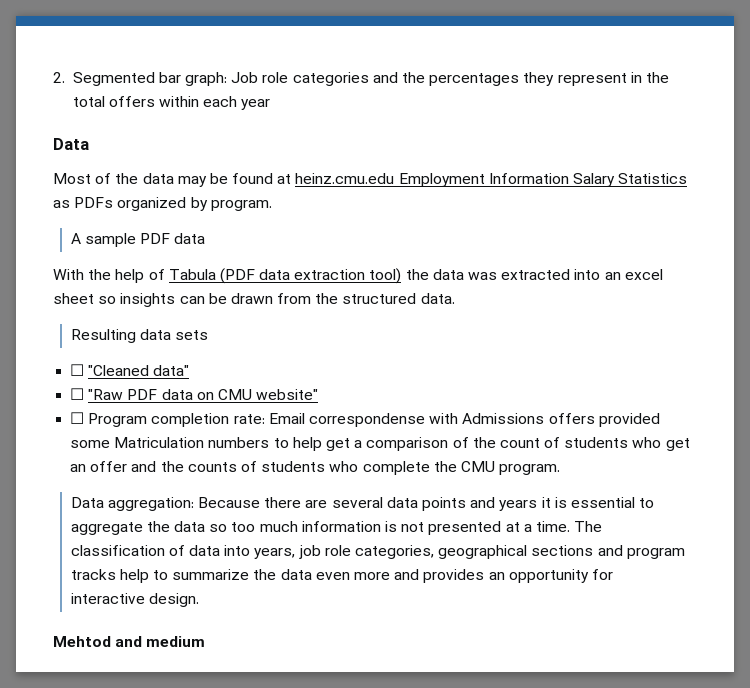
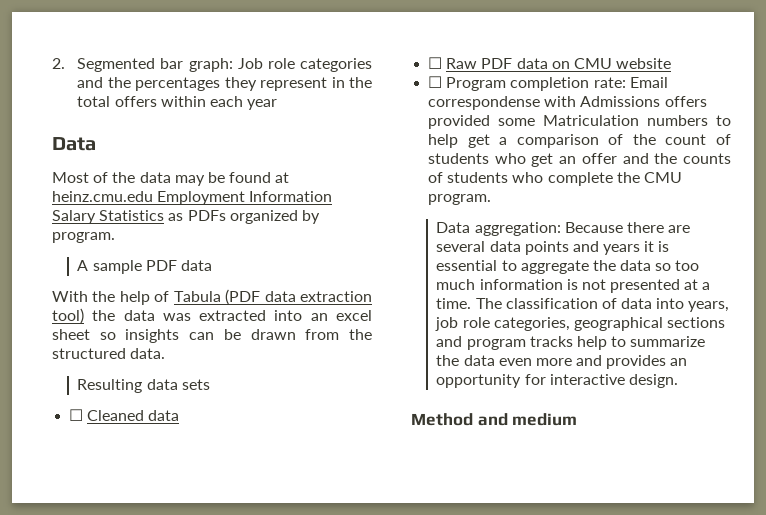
[88,365,190,376] [70,388,124,400] "Cleaned data" // ☐ "Raw -> [87,410,180,421] [428,57,478,69] Cleaned data // ☐ Raw
[256,389,319,400] website" -> [616,58,672,69] website
[53,636,111,647] Mehtod -> [411,413,473,426] Method

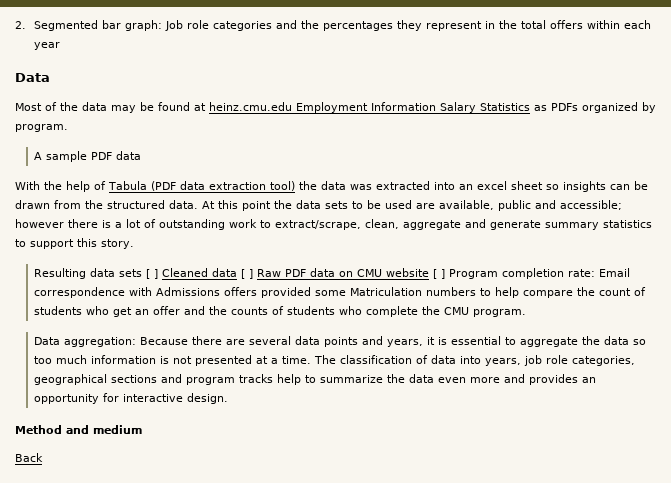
(166, 353) none -> [202,200,622,211] [15,219,652,230] [15,238,134,249] At this point the data sets to be used are available, public and accessible; however there is a lot of outstanding work to extract/scrape, clean, aggregate and generate summary statistics to support this story.
[69,409,84,421] // ☐ -> [145,269,158,279] [ ]
[428,57,443,69] // ☐ -> [240,269,253,279] [ ]
[428,76,443,88] // ☐ -> [432,269,445,279] [ ]
[428,96,541,110] correspondense -> [33,287,125,298] correspondence
[467,134,624,148] get a comparison of -> [522,290,573,298] compare
[603,244,641,255] years -> [386,339,423,347] years,
(578, 419) none -> [15,453,43,462] // Back

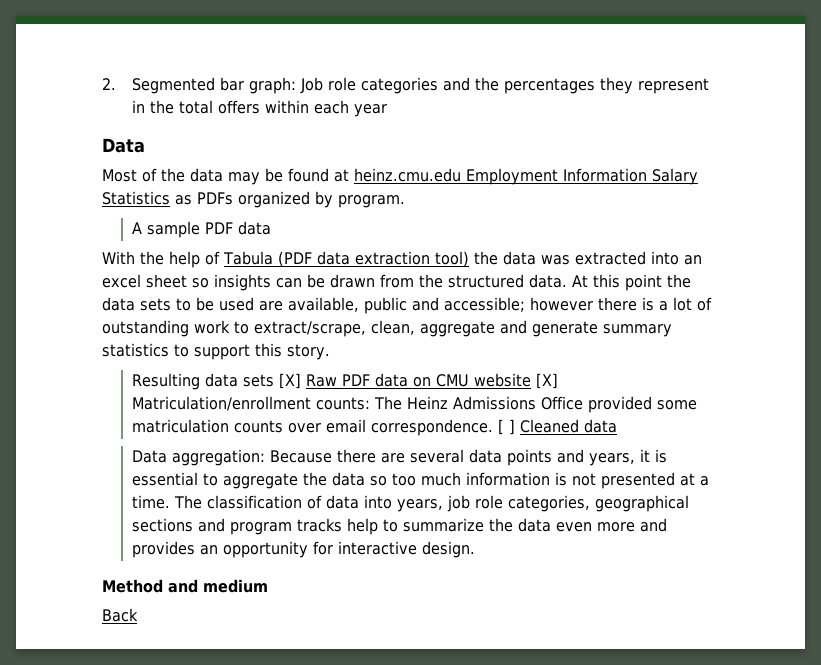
[145,268,253,279] [ ] Cleaned data [ ] -> [278,373,301,389] [X]
[432,268,630,279] [33,287,646,298] [33,306,526,317] [ ] Program completion rate: Email correspondence with Admissions offers provided some Matriculation numbers to help compare the count of students who get an offer and the counts of students who complete the CMU program. -> [535,373,558,389] [131,396,697,413] [131,419,617,436] [X] Matriculation/enrollment counts: The Heinz Admissions Office provided some matriculation counts over email correspondence. [ ] Cleaned data

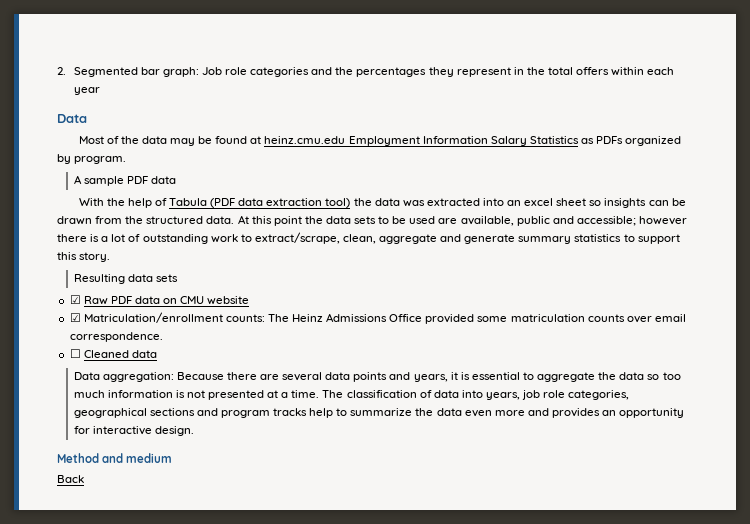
[278,373,301,389] [X] -> [69,295,81,304] // ☑
[535,373,558,389] [X] -> [69,313,81,322] // ☑
[497,419,515,435] [ ] -> [69,349,81,358] // ☐

